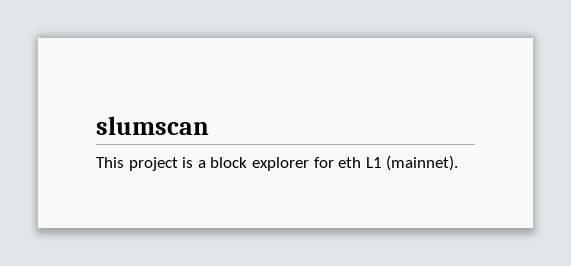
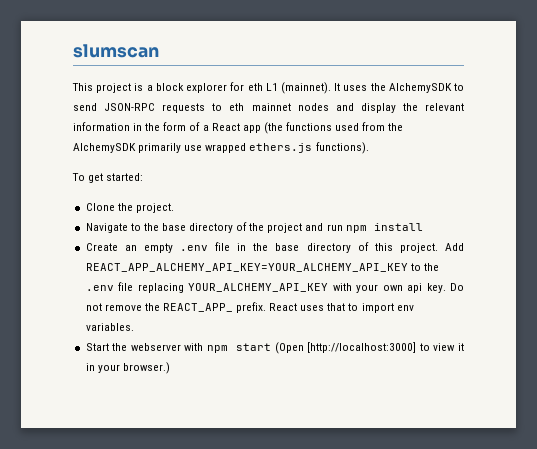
(459, 163) none -> [334,83,465,93] [73,103,465,113] [73,122,404,134] [73,142,369,154] [72,173,144,183] [85,203,174,213] [85,222,423,233] [85,242,465,253] [85,263,439,272] [85,282,465,293] [85,302,414,313] [85,323,134,331] [85,342,464,354] [85,362,170,374] It uses the AlchemySDK to send JSON-RPC requests to eth mainnet nodes and display the relevant information in the form of a React app (the functions used from the AlchemySDK primarily use wrapped ethers.js functions). // To get started: // Clone the project. // Navigate to the base directory of the project and run npm install // Create an empty .env file in the base directory of this project. Add REACT_APP_ALCHEMY_API_KEY=YOUR_ALCHEMY_API_KEY to the .env file replacing YOUR_ALCHEMY_API_KEY with your own api key. Do not remove the REACT_APP_ prefix. React uses that to import env variables. // Start the webserver with npm start (Open [http://localhost:3000] to view it in your browser.)

